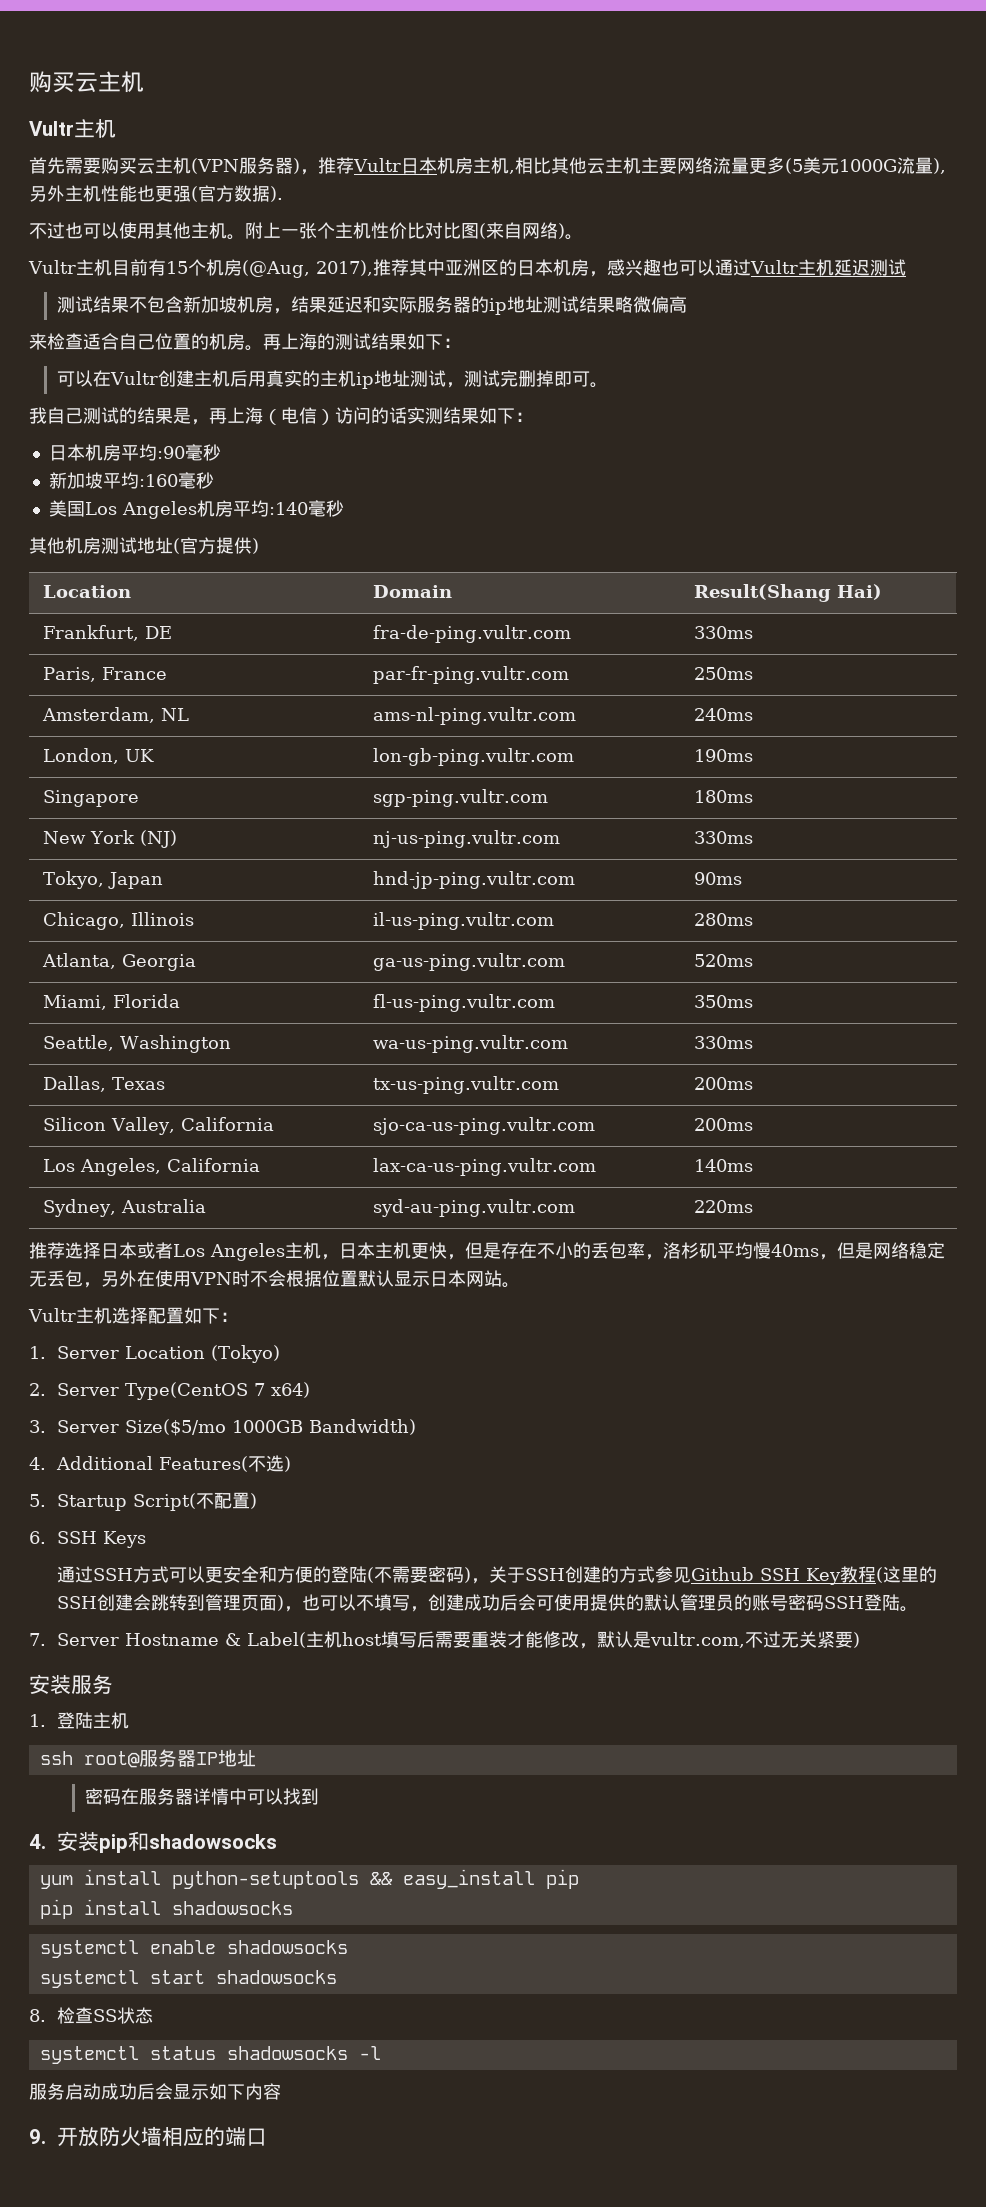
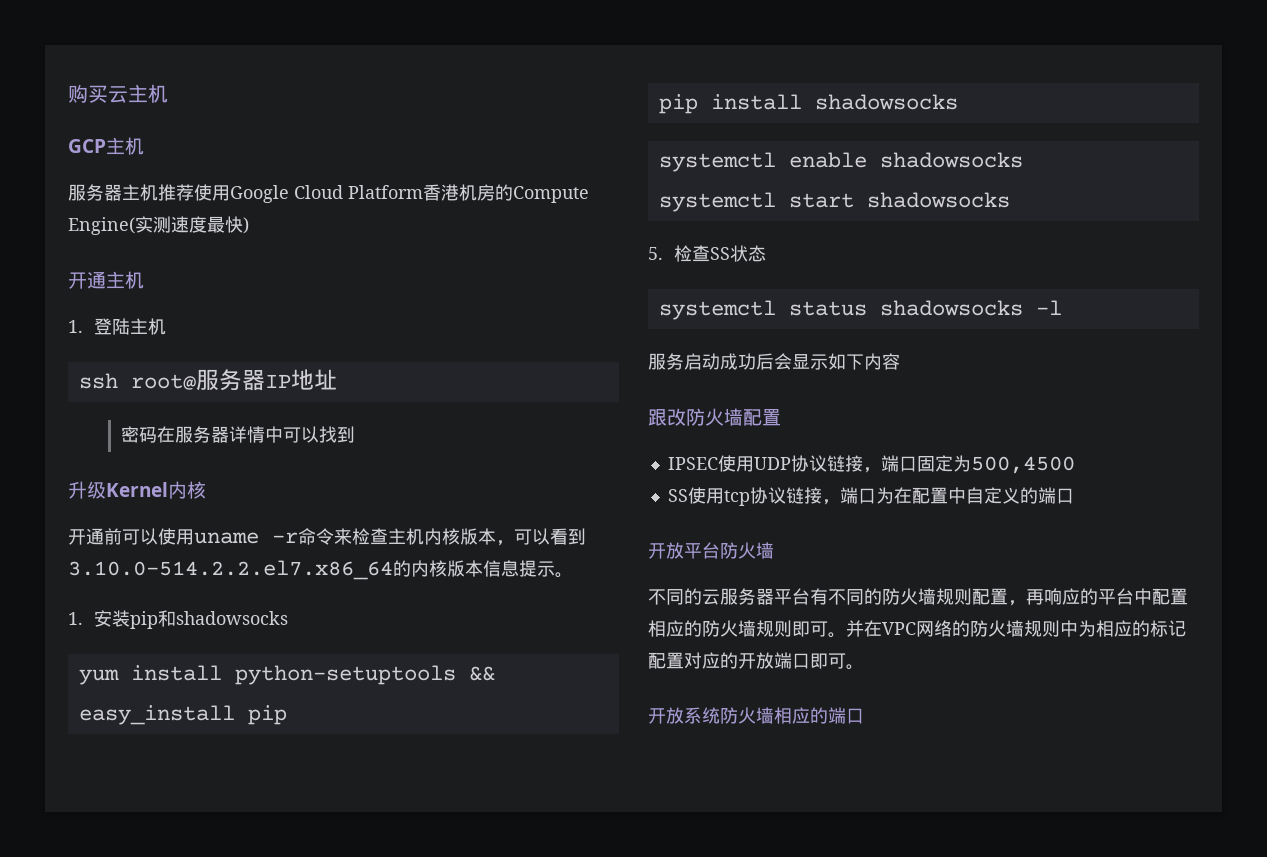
[29,119,116,138] [29,157,946,175] [29,185,283,202] [29,222,583,240] [28,259,906,278] [56,296,687,315] [29,333,461,351] [56,370,608,389] [29,407,533,425] [48,444,221,461] [48,472,214,489] [48,500,344,519] [29,537,259,554] [42,585,131,598] [372,585,452,598] [693,584,882,602] [42,625,172,641] [372,625,571,643] [693,626,753,639] [42,667,167,682] [372,666,569,684] [693,667,753,680] [41,707,189,723] [372,707,576,725] [693,708,753,721] [42,748,154,764] [372,748,574,766] [693,749,753,762] [42,790,139,807] [372,789,548,807] [693,790,753,803] [42,830,177,848] [372,830,560,848] [693,831,753,844] [42,871,163,889] [372,871,575,889] [693,872,742,885] [42,912,194,930] [372,912,554,930] [693,913,753,926] [41,953,196,971] [372,953,565,971] [693,954,753,967] [42,994,180,1010] [372,994,555,1012] [693,995,753,1008] [42,1035,231,1053] [372,1035,568,1053] [693,1036,753,1049] [42,1076,165,1092] [372,1076,559,1094] [693,1077,753,1090] [42,1117,274,1135] [372,1117,595,1135] [693,1118,753,1131] [42,1158,260,1176] [372,1158,596,1176] [693,1159,753,1172] [42,1199,206,1217] [372,1199,575,1217] [693,1200,753,1213] [29,1242,945,1261] [29,1270,520,1288] [28,1307,238,1324] [29,1345,280,1363] [29,1382,310,1400] [29,1419,416,1436] [29,1455,291,1472] [29,1492,257,1511] [29,1531,146,1548] [56,1566,937,1585] [56,1594,918,1612] [29,1631,860,1649] [29,1674,113,1694] Vultr主机 // 首先需要购买云主机(VPN服务器)，推荐Vultr日本机房主机,相比其他云主机主要网络流量更多(5美元1000G流量),另外主机性能也更强(官方数据). // 不过也可以使用其他主机。附上一张个主机性价比对比图(来自网络)。 // Vultr主机目前有15个机房(@Aug, 2017),推荐其中亚洲区的日本机房，感兴趣也可以通过Vultr主机延迟测试 // 测试结果不包含新加坡机房，结果延迟和实际服务器的ip地址测试结果略微偏高 // 来检查适合自己位置的机房。再上海的测试结果如下： // 可以在Vultr创建主机后用真实的主机ip地址测试，测试完删掉即可。 // 我自己测试的结果是，再上海（电信）访问的话实测结果如下： // 日本机房平均:90毫秒 // 新加坡平均:160毫秒 // 美国Los Angeles机房平均:140毫秒 // 其他机房测试地址(官方提供) // Location | Domain | Result(Shang Hai) // Frankfurt, DE | fra-de-ping.vultr.com | 330ms // Paris, France | par-fr-ping.vultr.com | 250ms // Amsterdam, NL | ams-nl-ping.vultr.com | 240ms // London, UK | lon-gb-ping.vultr.com | 190ms // Singapore | sgp-ping.vultr.com | 180ms // New York (NJ) | nj-us-ping.vultr.com | 330ms // Tokyo, Japan | hnd-jp-ping.vultr.com | 90ms // Chicago, Illinois | il-us-ping.vultr.com | 280ms // Atlanta, Georgia | ga-us-ping.vultr.com | 520ms // Miami, Florida | fl-us-ping.vultr.com | 350ms // Seattle, Washington | wa-us-ping.vultr.com | 330ms // Dallas, Texas | tx-us-ping.vultr.com | 200ms // Silicon Valley, California | sjo-ca-us-ping.vultr.com | 200ms // Los Angeles, California | lax-ca-us-ping.vultr.com | 140ms // Sydney, Australia | syd-au-ping.vultr.com | 220ms // 推荐选择日本或者Los Angeles主机，日本主机更快，但是存在不小的丢包率，洛杉矶平均慢40ms，但是网络稳定无丢包，另外在使用VPN时不会根据位置默认显示日本网站。 // Vultr主机选择配置如下： // 1. Server Location (Tokyo) // 2. Server Type(CentOS 7 x64) // 3. Server Size($5/mo 1000GB Bandwidth) // 4. Additional Features(不选) // 5. Startup Script(不配置) // 6. SSH Keys // 通过SSH方式可以更安全和方便的登陆(不需要密码)，关于SSH创建的方式参见Github SSH Key教程(这里的SSH创建会跳转到管理页面)，也可以不填写，创建成功后会可使用提供的默认管理员的账号密码SSH登陆。 // 7. Server Hostname & Label(主机host填写后需要重装才能修改，默认是vultr.com,不过无关紧要) // 安装服务 -> [68,137,144,155] [68,184,589,203] [68,216,249,235] [68,271,144,289] GCP主机 // 服务器主机推荐使用Google Cloud Platform香港机房的Compute Engine(实测速度最快) // 开通主机
[29,1834,46,1849] 4. -> [68,481,206,499] [68,528,586,546] [68,560,573,580] [68,612,83,625] 升级Kernel内核 // 开通前可以使用uname -r命令来检查主机内核版本，可以看到3.10.0-514.2.2.el7.x86_64的内核版本信息提示。 // 1.
[29,2009,46,2022] 8. -> [648,247,663,260] 5.
[29,2127,99,2147] 9.开放 -> [648,408,781,426] [667,455,1075,474] [667,487,1074,506] [648,542,774,559] [648,588,1188,606] [648,620,1186,638] [648,652,864,670] [648,707,720,724] 跟改防火墙配置 // IPSEC使用UDP协议链接，端口固定为500,4500 // SS使用tcp协议链接，端口为在配置中自定义的端口 // 开放平台防火墙 // 不同的云服务器平台有不同的防火墙规则配置，再响应的平台中配置相应的防火墙规则即可。并在VPC网络的防火墙规则中为相应的标记配置对应的开放端口即可。 // 开放系统

